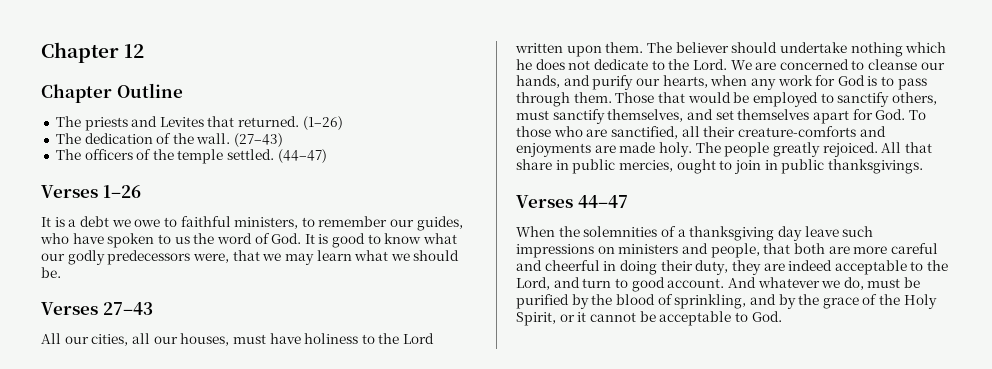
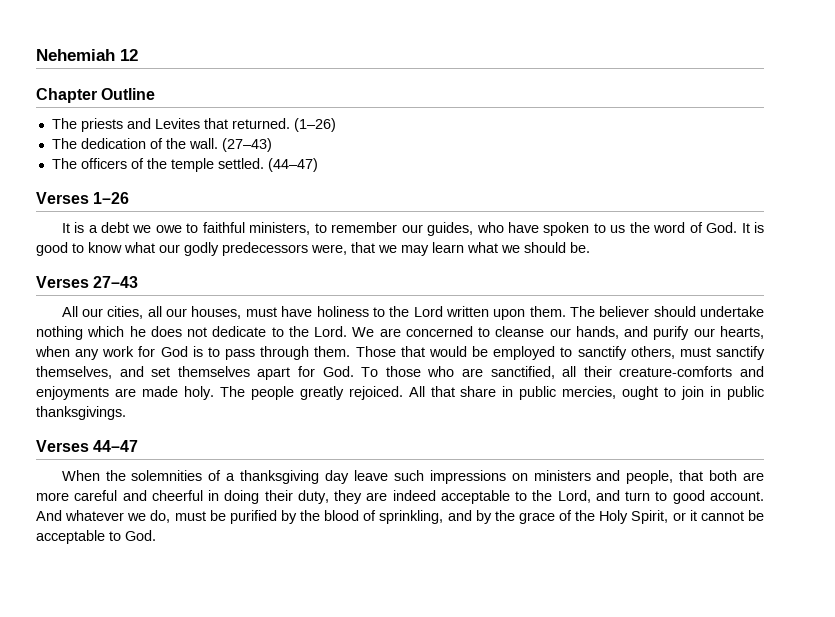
[41,42,119,63] Chapter -> [36,49,115,61] Nehemiah

